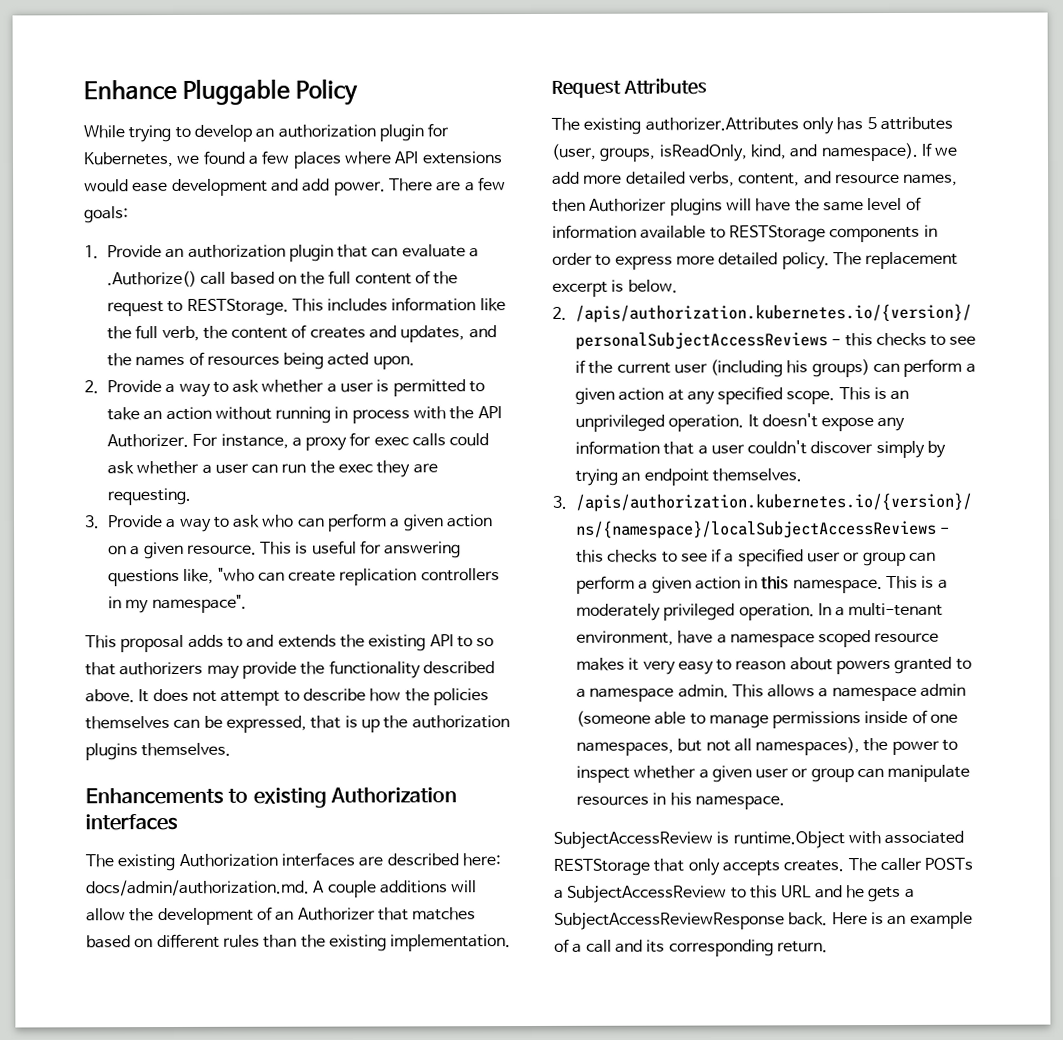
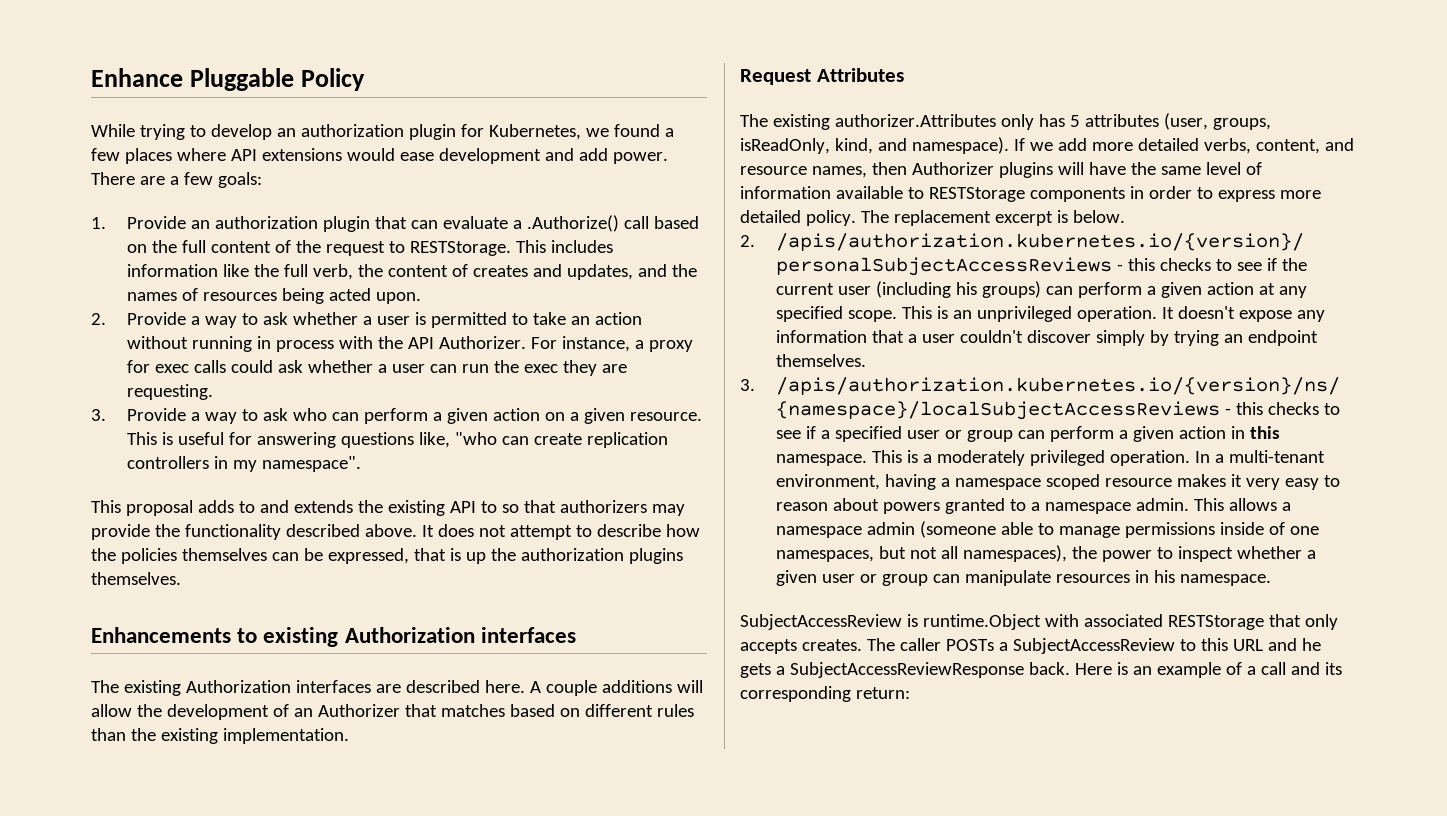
[461,853,501,867] [86,879,310,897] here: docs/admin/authorization.md. -> [484,680,525,693] here.
[677,630,714,644] have -> [885,474,937,490] having
[776,941,828,953] return. -> [855,687,910,699] return:

